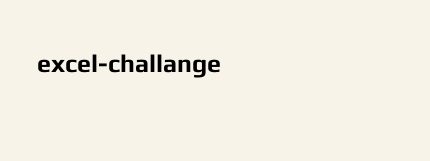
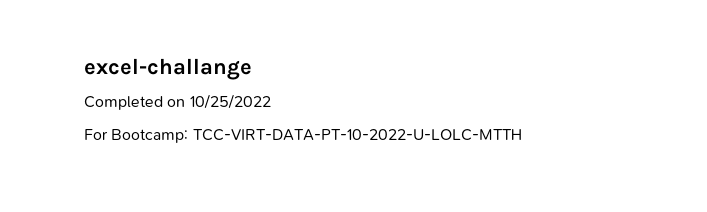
(221, 66) none -> [84,94,271,110] [84,129,522,143] // Completed on 10/25/2022 // For Bootcamp: TCC-VIRT-DATA-PT-10-2022-U-LOLC-MTTH

